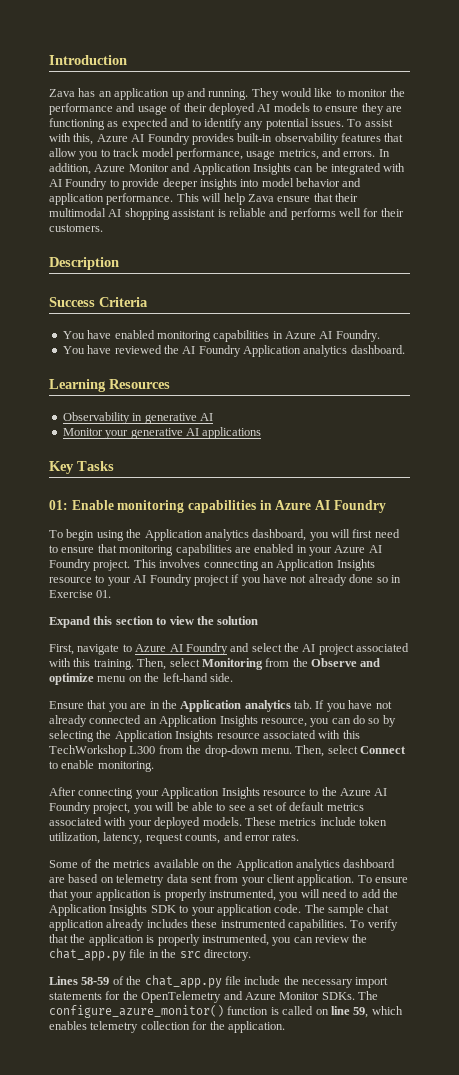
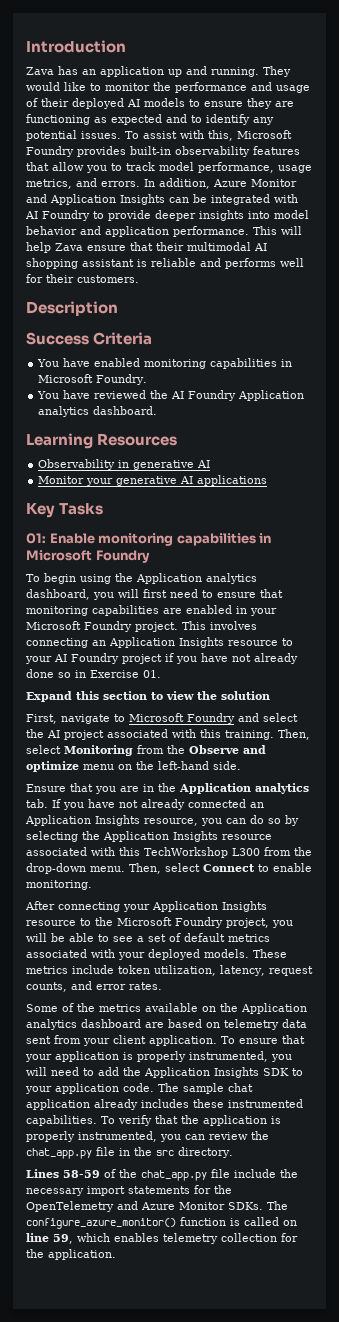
[96,134,145,142] Azure AI -> [237,130,292,139] Microsoft
[285,331,333,339] Azure AI -> [38,374,94,383] Microsoft
[275,500,330,510] Azure AI -> [26,550,92,561] Microsoft
[334,545,382,553] Azure AI -> [26,621,81,630] Microsoft
[135,644,183,652] Azure AI -> [129,713,184,722] Microsoft
[340,788,388,796] Azure AI -> [117,917,172,926] Microsoft

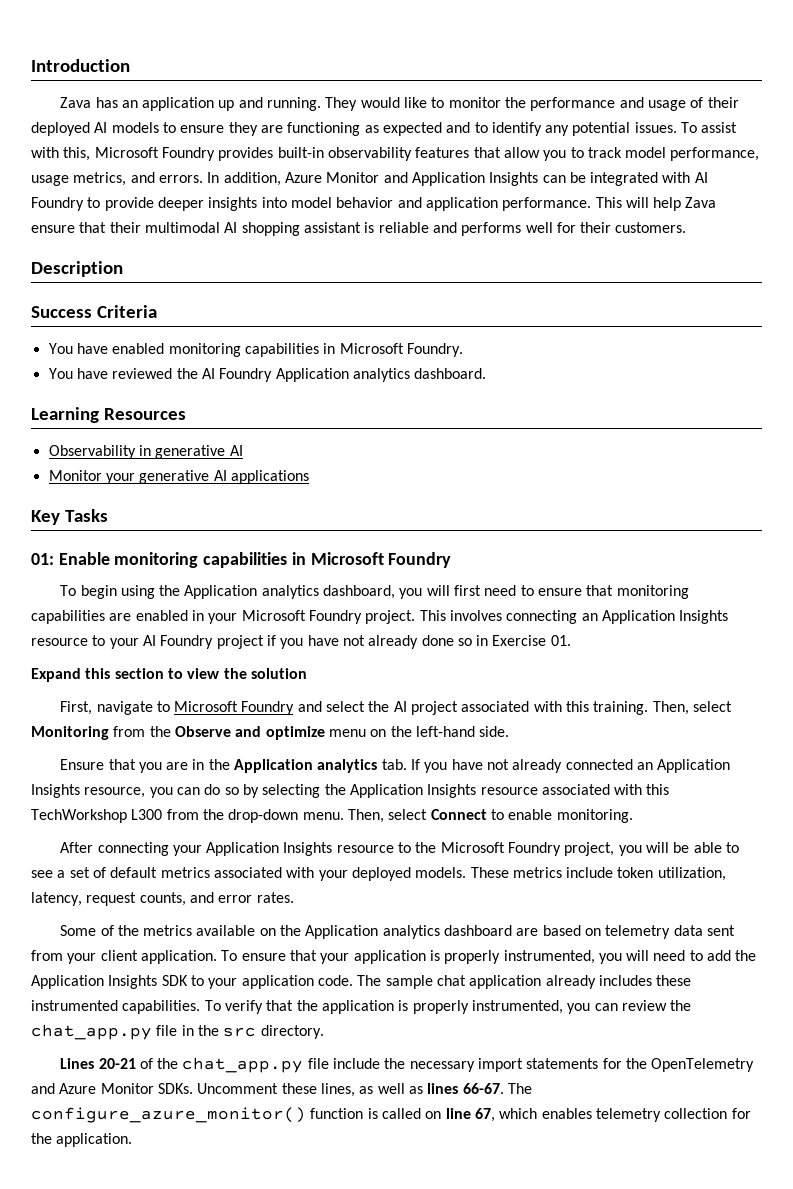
[63,1170,100,1178] 58-59 -> [98,1058,136,1069] 20-21
(263, 1206) none -> [197,1083,504,1097] Uncomment these lines, as well as lines 66-67.
[53,1234,73,1244] 59, -> [474,1108,495,1122] 67,

